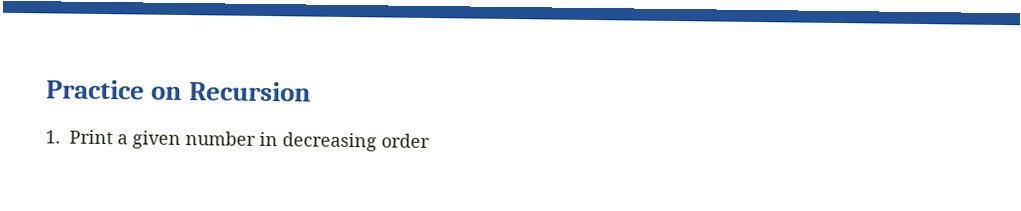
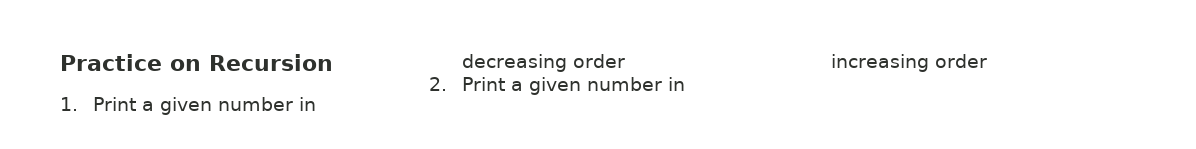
(431, 141) none -> [429,77,685,95] [830,54,987,72] // 2. Print a given number in increasing order

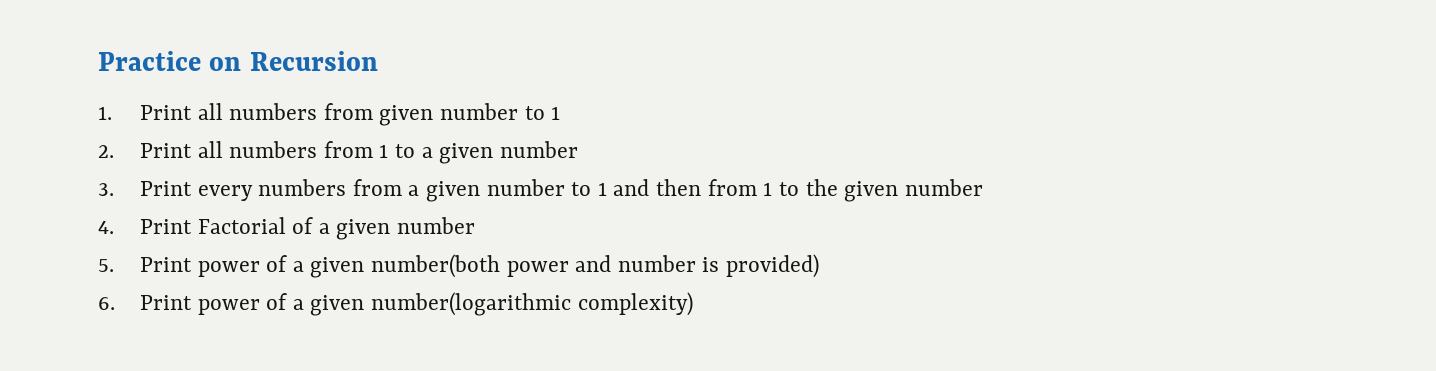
[141,97,316,115] [461,54,625,72] [429,77,685,95] [830,54,987,72] a given number in decreasing order // 2. Print a given number in increasing order -> [197,103,561,126] [98,141,578,164] [98,179,983,202] [98,217,476,240] [98,254,820,278] [98,292,693,316] all numbers from given number to 1 // 2. Print all numbers from 1 to a given number // 3. Print every numbers from a given number to 1 and then from 1 to the given number // 4. Print Factorial of a given number // 5. Print power of a given number(both power and number is provided) // 6. Print power of a given number(logarithmic complexity)

